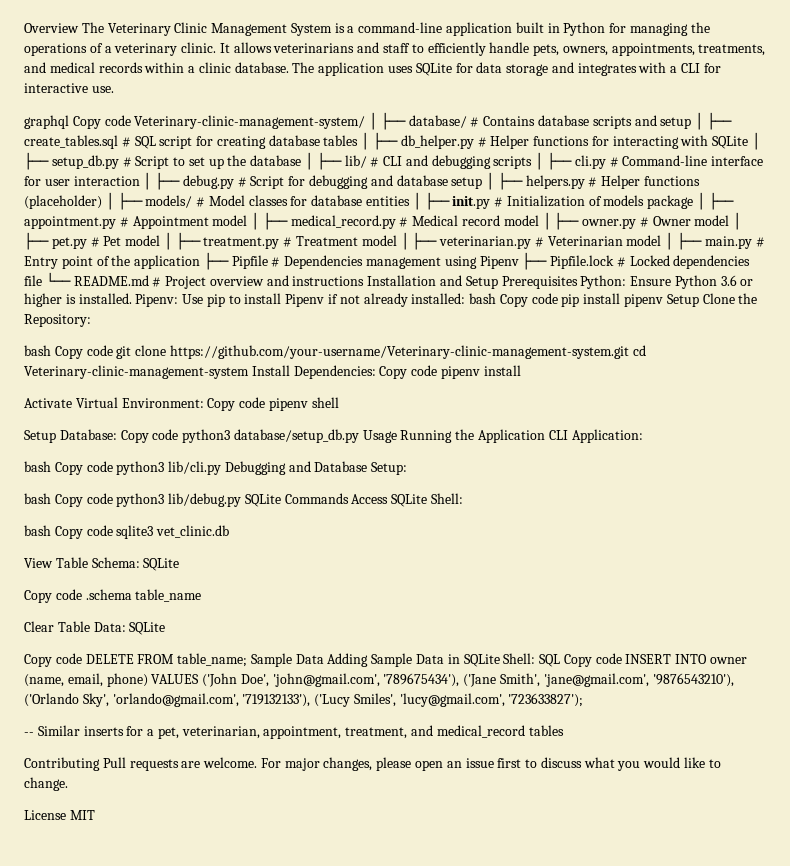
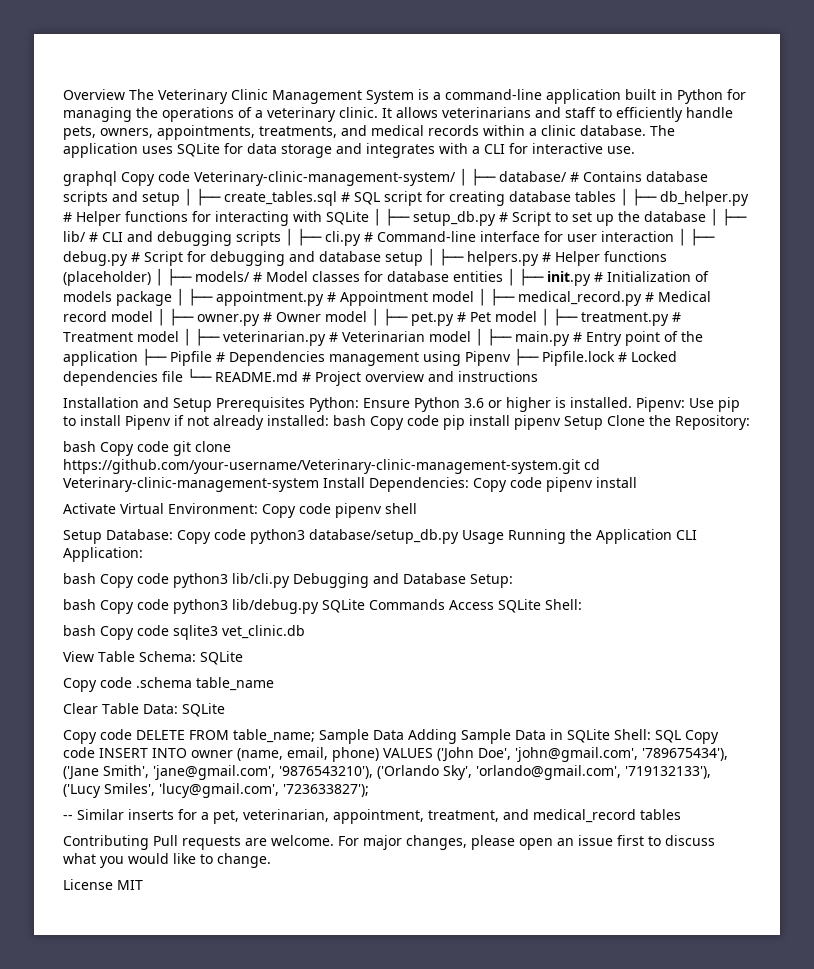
(365, 281) none -> (538, 376) //

